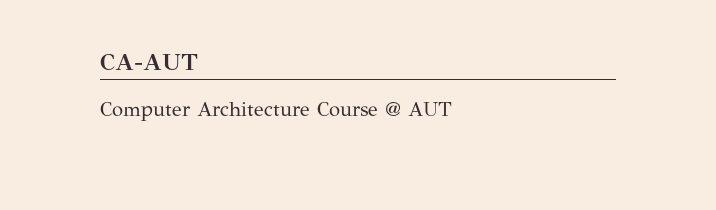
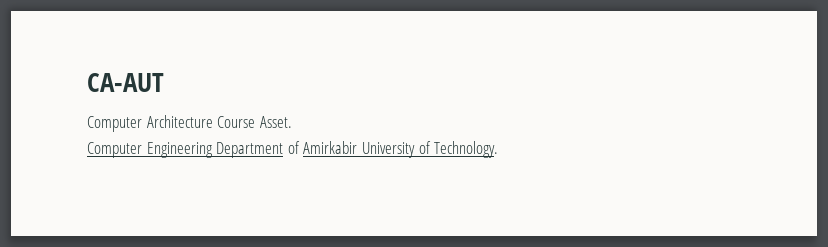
[385,102,452,116] @ AUT -> [259,116,292,128] [87,141,499,158] Asset. // Computer Engineering Department of Amirkabir University of Technology.

